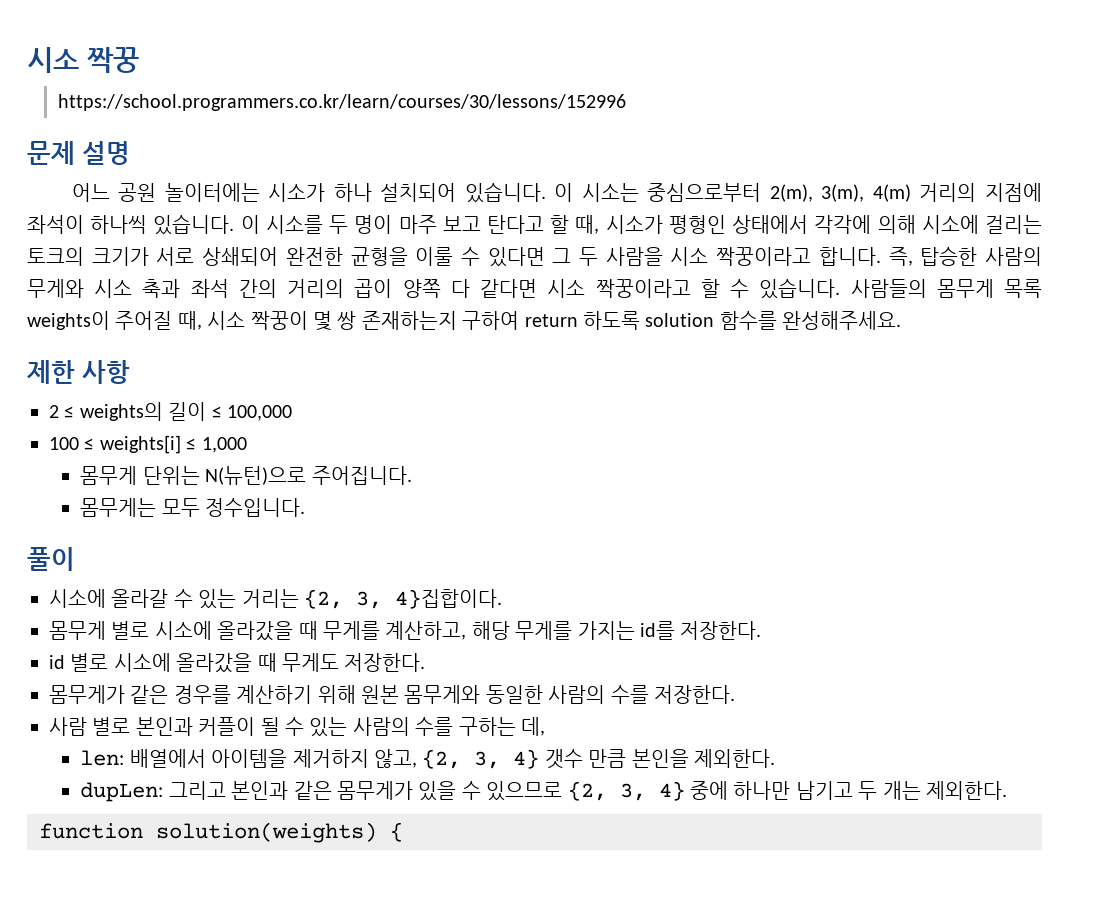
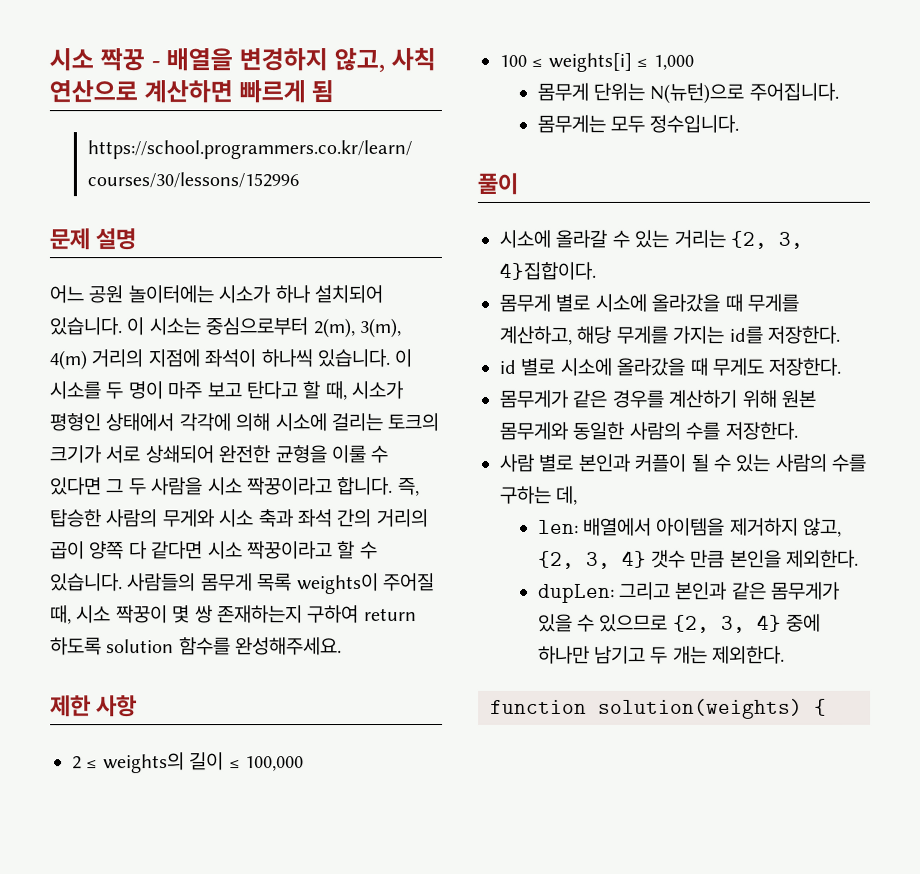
(139, 60) none -> [150,47,436,74] [49,80,335,104] - 배열을 변경하지 않고, 사칙 연산으로 계산하면 빠르게 됨

